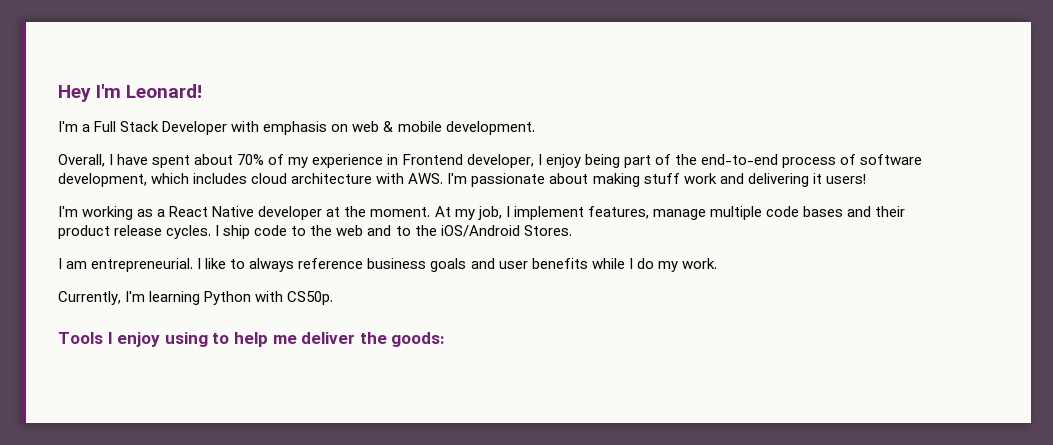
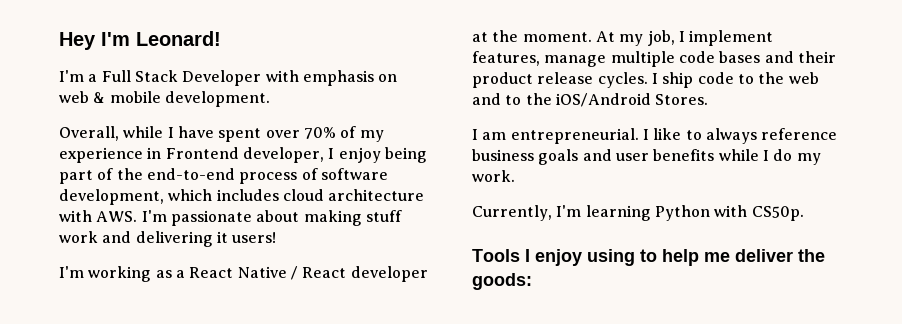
(105, 160) none -> [123,126,164,138] while
[194,154,234,165] about -> [265,130,300,138] over
(255, 211) none -> [290,266,347,280] / React

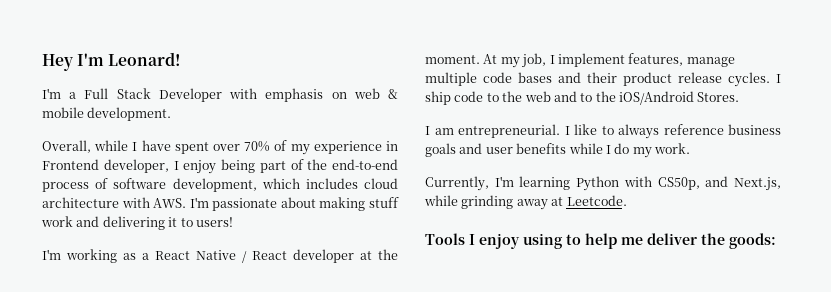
(228, 237) none -> [180,218,193,227] to
[751,206,804,221] CS50p. -> [657,176,781,191] [424,195,627,210] CS50p, and Next.js, while grinding away at Leetcode.

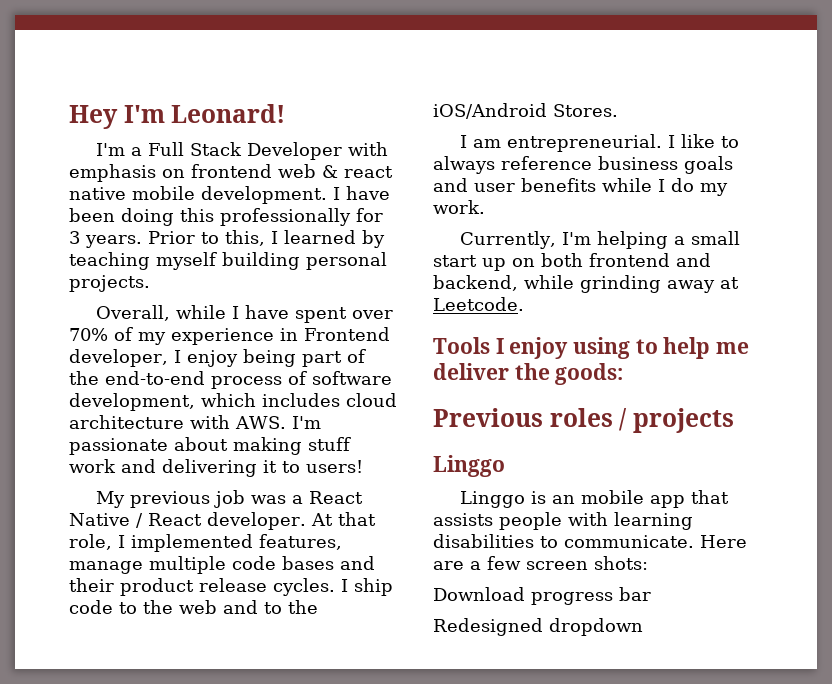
(347, 95) none -> [191,164,272,178] frontend
(399, 94) none -> [344,166,393,178] [69,187,126,200] react native
(172, 114) none -> [333,186,390,200] [69,208,383,226] [69,230,385,248] [69,252,387,270] [69,275,150,292] I have been doing this professionally for 3 years. Prior to this, I learned by teaching myself building personal projects.
[42,249,136,263] I'm working as -> [96,490,287,508] My previous job was
[293,249,398,263] [425,53,625,68] developer at the moment. At my job, I implement -> [207,512,376,530] [69,534,253,552] developer. At that role, I implemented
[519,176,781,191] learning Python with CS50p, and Next.js, -> [597,231,741,249] [433,253,711,271] [433,275,518,291] helping a small start up on both frontend and backend,
(776, 241) none -> [433,408,734,433] [433,455,505,477] [460,490,730,508] [433,512,693,530] [433,534,747,548] [433,556,648,570] [433,587,651,605] [433,618,643,636] // Previous roles / projects // Linggo // Linggo is an mobile app that assists people with learning disabilities to communicate. Here are a few screen shots: // Download progress bar // Redesigned dropdown

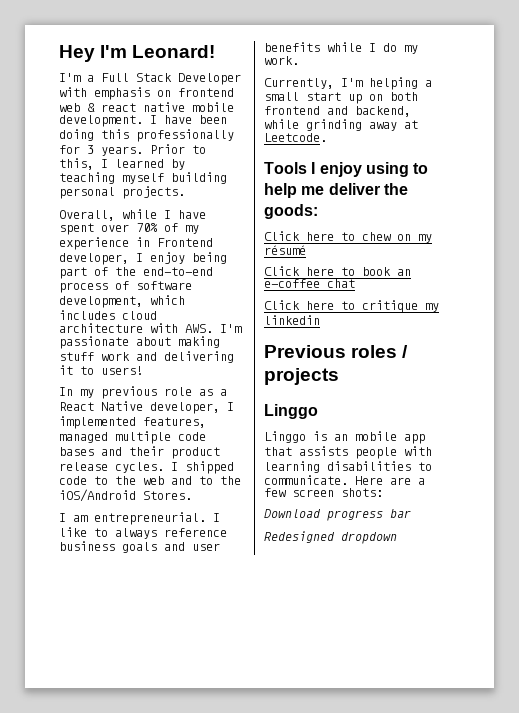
[96,490,364,508] [69,512,376,530] [69,534,112,550] My previous job was a React Native / React developer. At that role, -> [59,386,227,399] [59,401,220,414] In my previous role as a React Native developer,
[69,561,143,574] manage -> [59,432,108,443] managed
[354,578,393,596] ship -> [185,461,234,474] shipped
(624, 374) none -> [264,231,432,243] [264,245,306,255] [264,266,411,276] [264,279,355,288] [264,300,439,313] [264,315,320,325] // Click here to chew on my résumé // Click here to book an e-coffee chat // Click here to critique my linkedin

